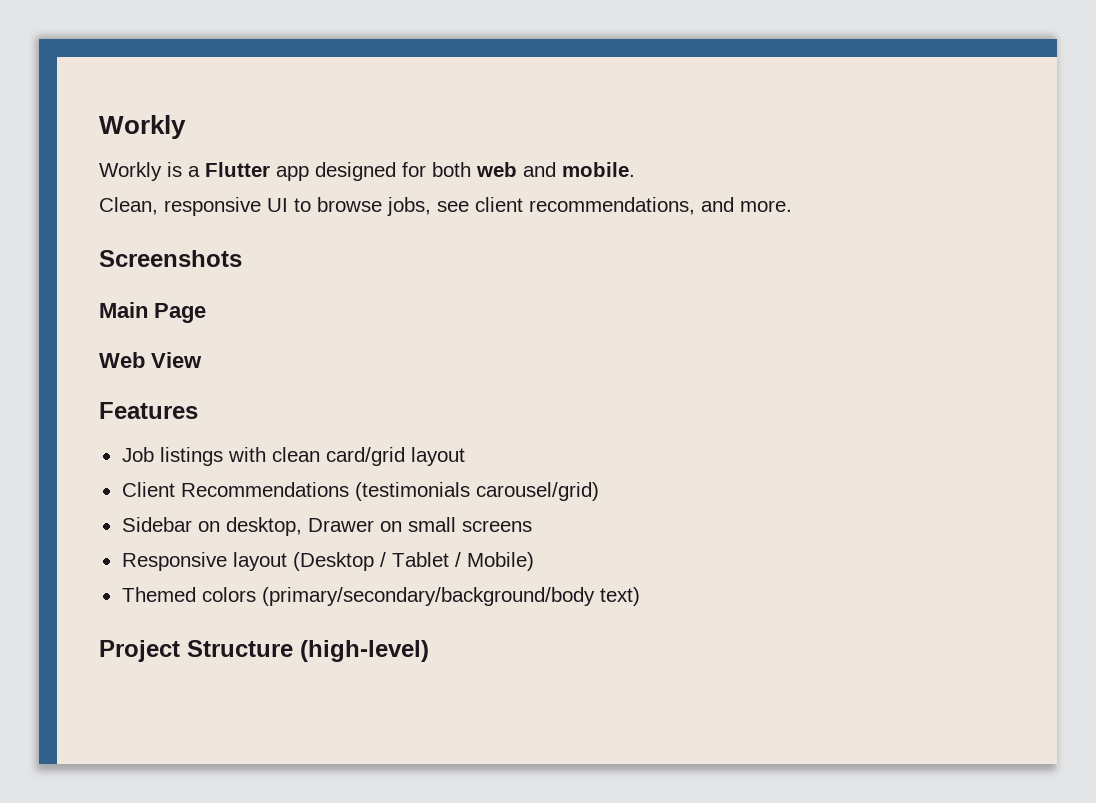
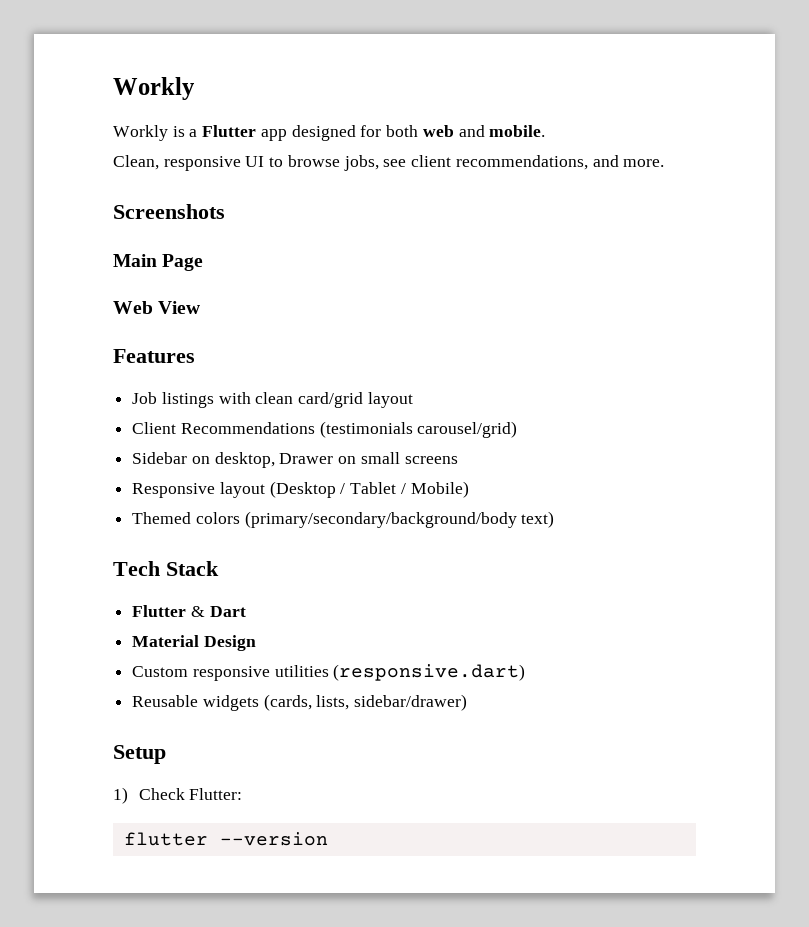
[99,640,429,662] Project Structure (high-level) -> [113,561,219,576] [132,605,246,617] [132,635,256,651] [132,664,526,681] [132,694,468,711] [113,745,166,764] [113,787,243,804] [123,832,328,846] Tech Stack // Flutter & Dart // Material Design // Custom responsive utilities (responsive.dart) // Reusable widgets (cards, lists, sidebar/drawer) // Setup // 1) Check Flutter: // flutter --version

